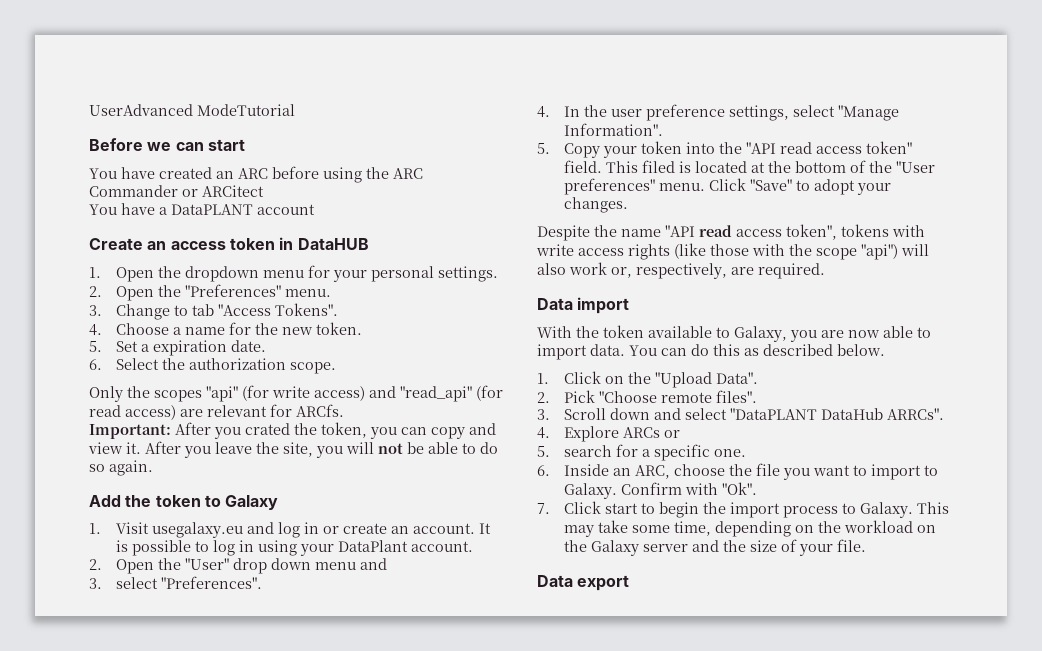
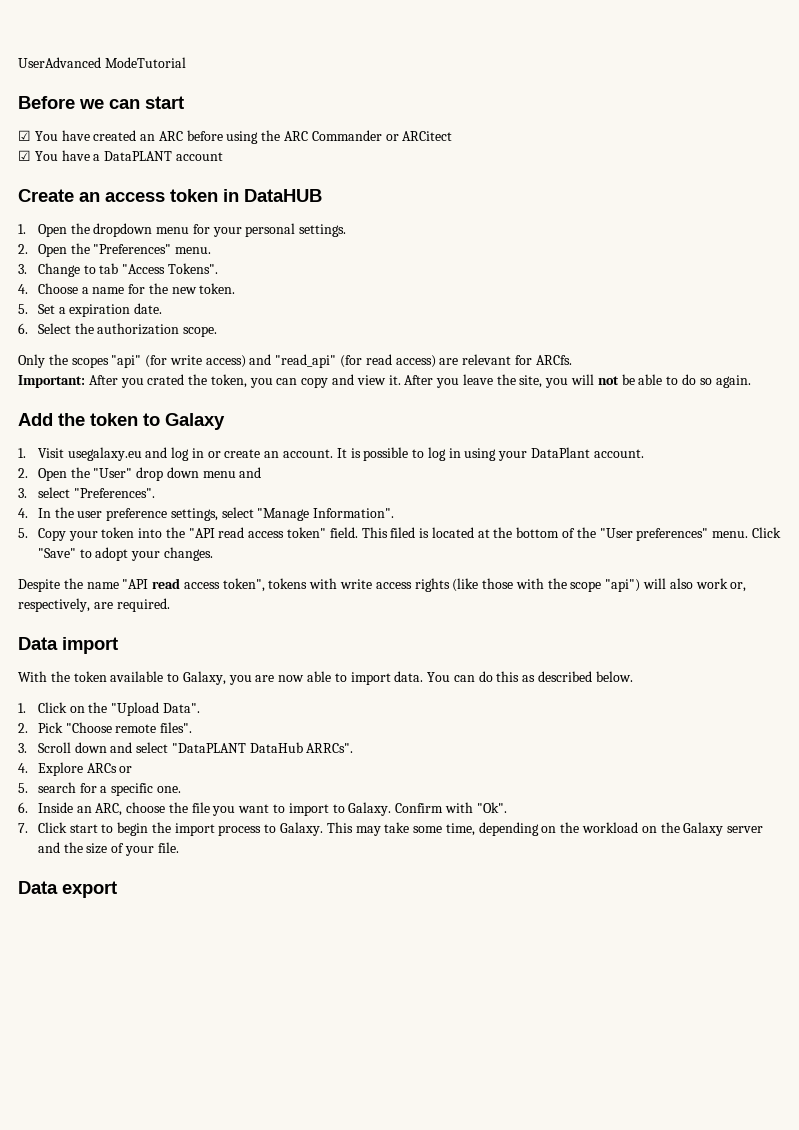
(245, 145) none -> [18,130,31,141] ☑
(264, 191) none -> [18,150,31,161] ☑

